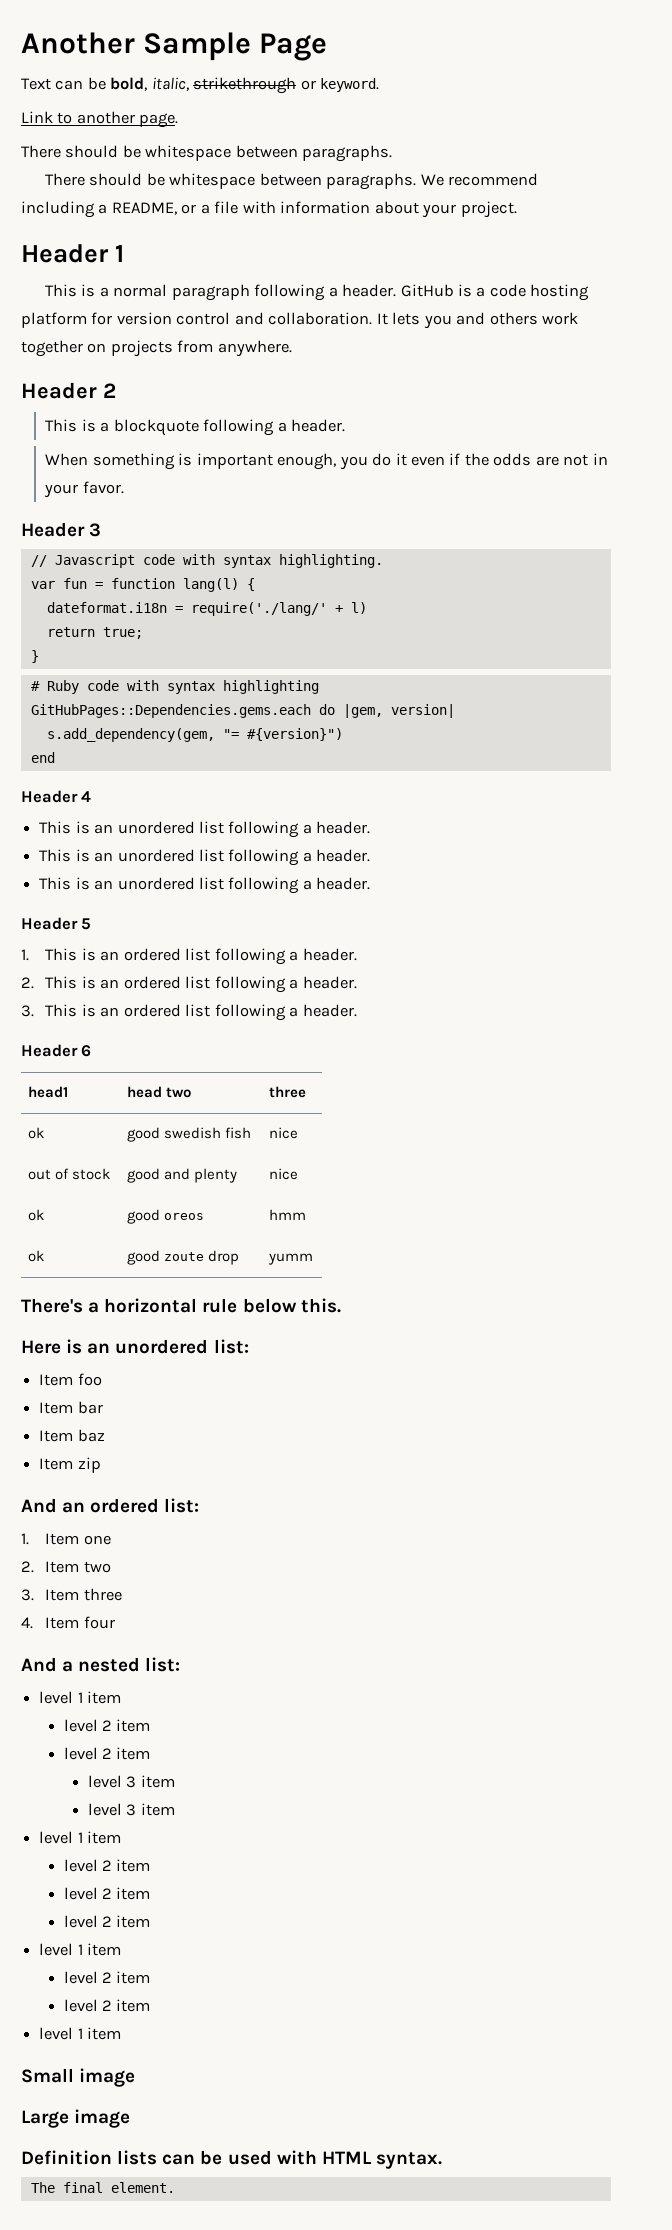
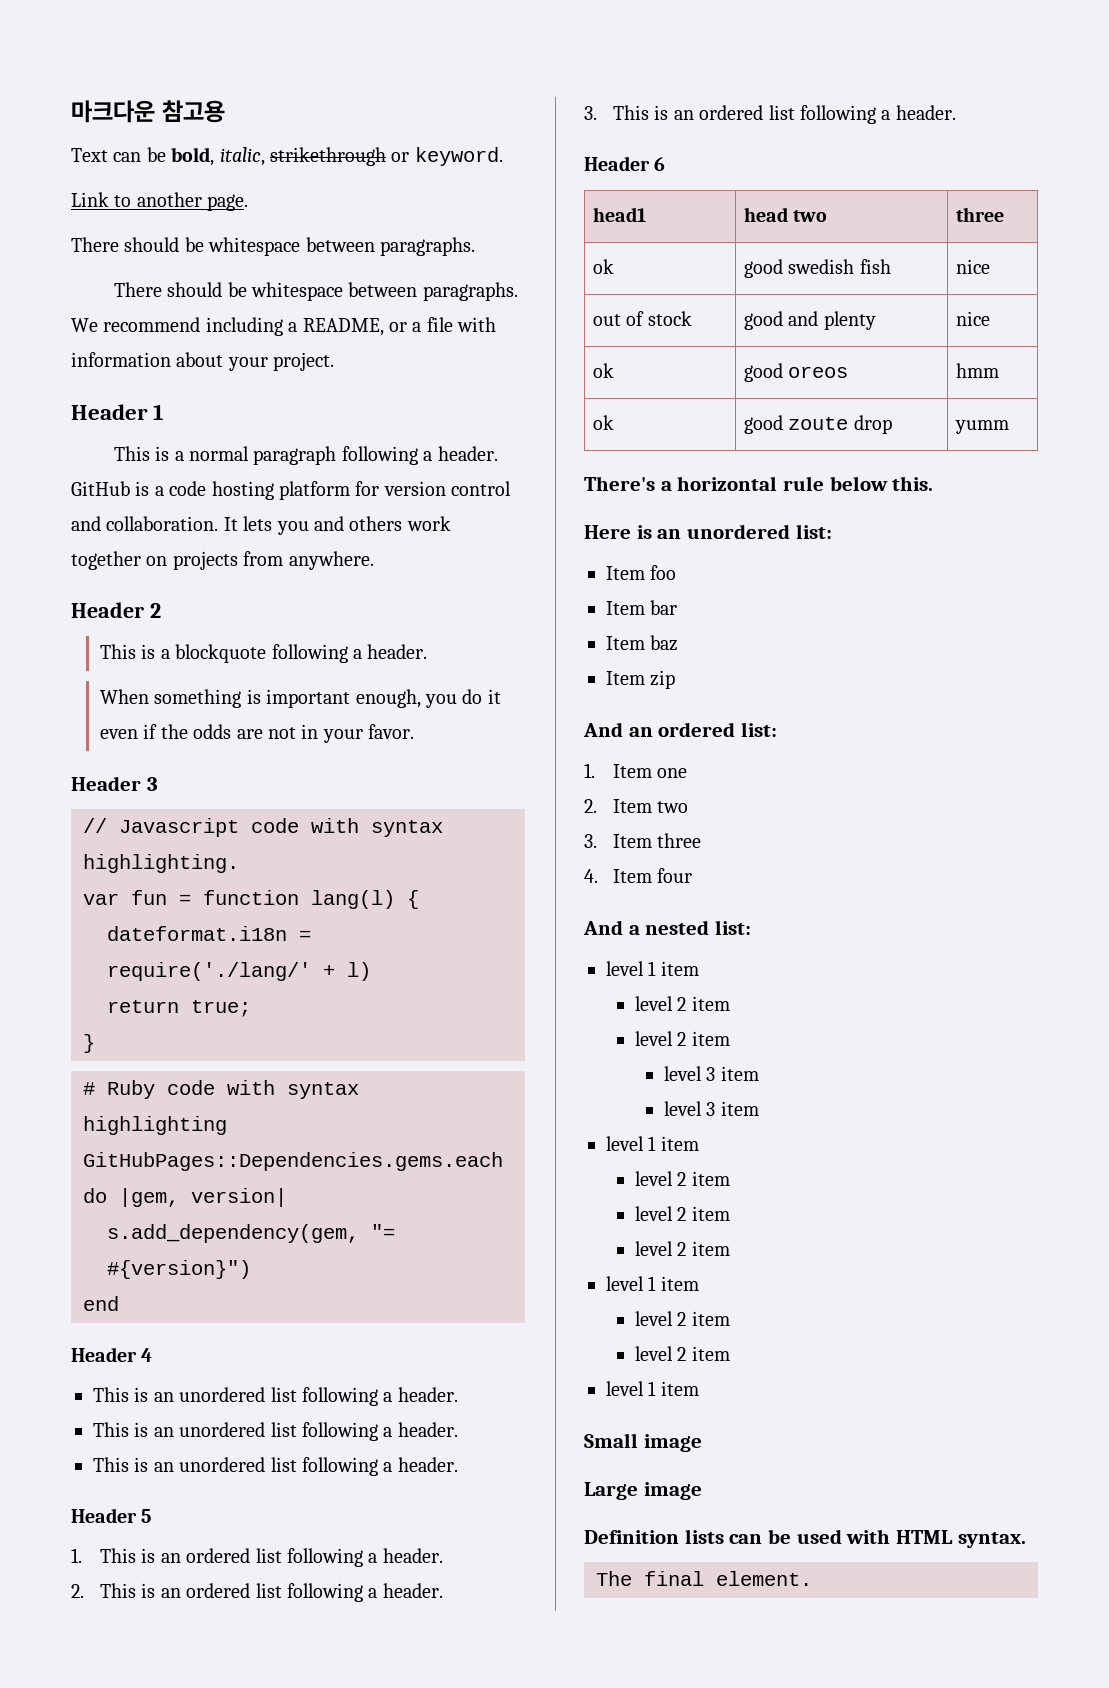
[21,32,328,61] Another Sample Page -> [71,100,225,123] 마크다운 참고용

